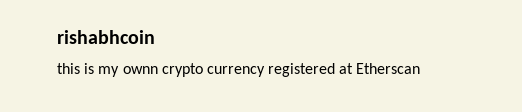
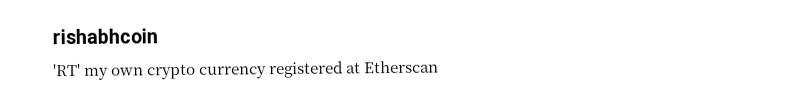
[57,63,158,77] this is my ownn -> [53,63,145,80] 'RT' my own

